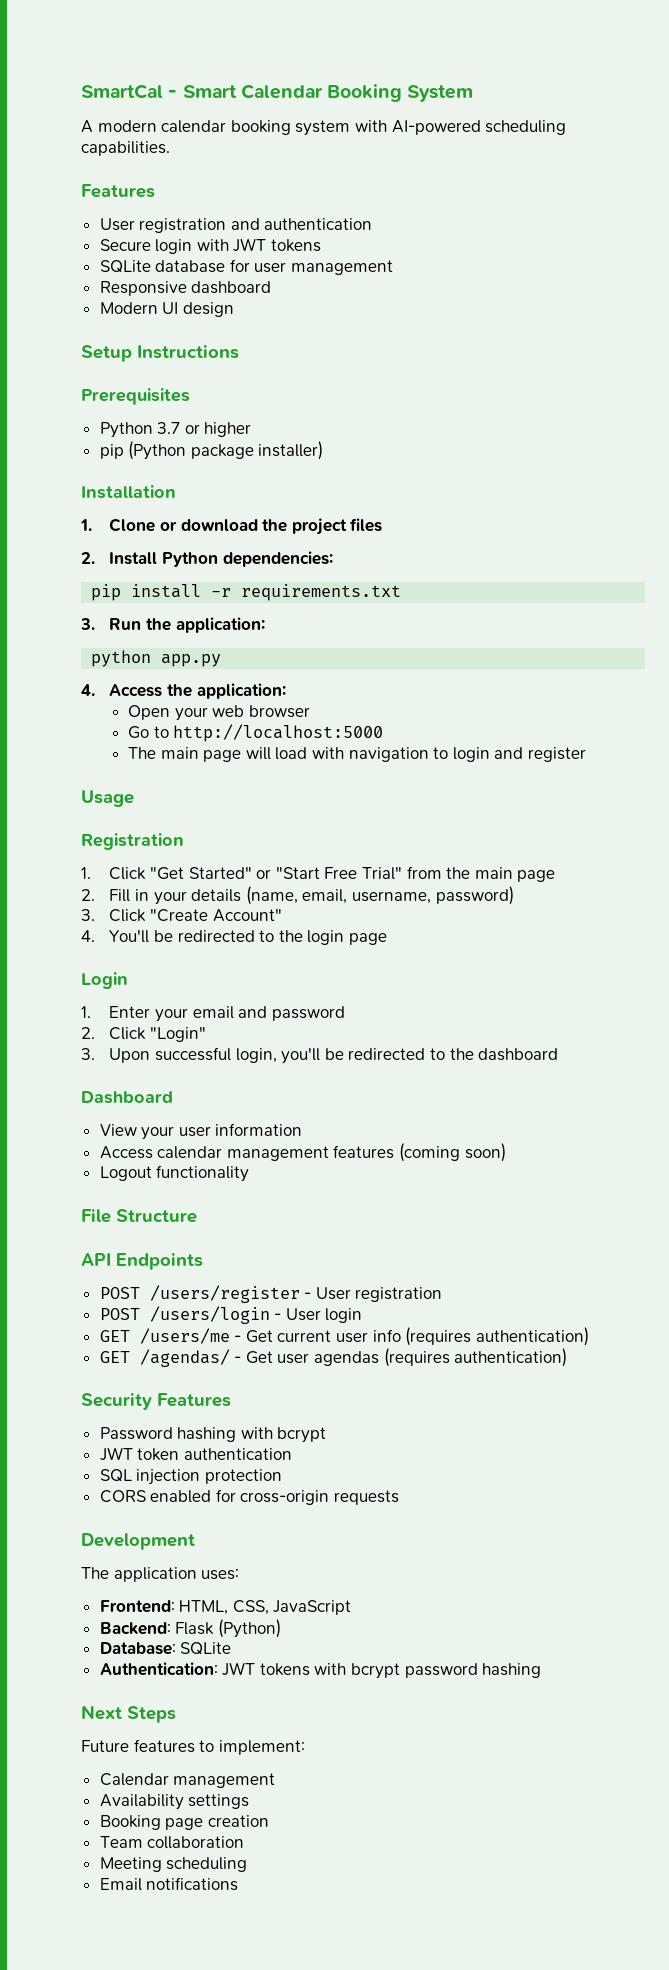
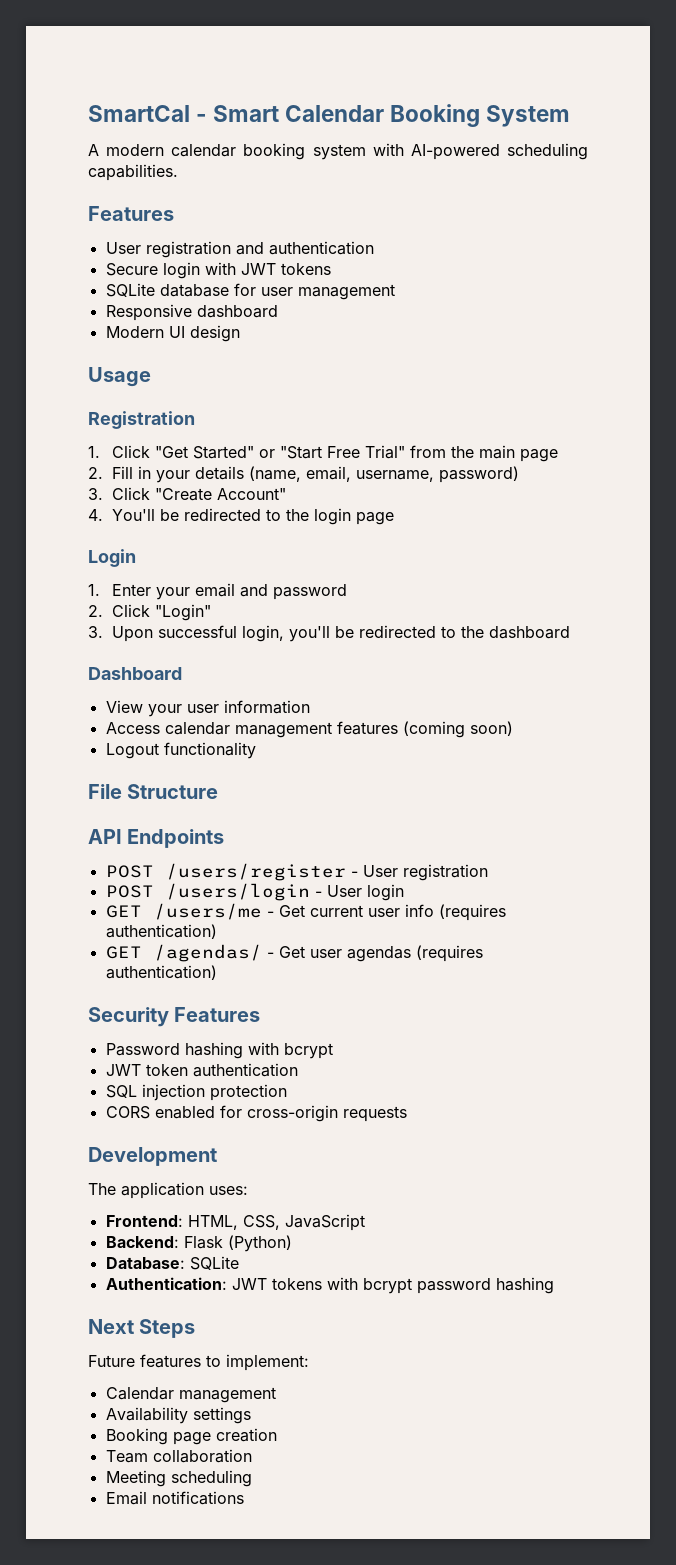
[81,345,239,362] [81,388,190,405] [99,422,252,438] [99,441,324,460] [81,485,176,499] [80,518,383,535] [81,551,333,567] [91,584,402,601] [80,617,265,633] [91,650,222,667] [81,683,286,699] [128,705,310,721] [128,724,384,742] [128,747,587,762] // Setup Instructions // Prerequisites // Python 3.7 or higher // pip (Python package installer) // Installation // 1. Clone or download the project files // 2. Install Python dependencies: // pip install -r requirements.txt // 3. Run the application: // python app.py // 4. Access the application: // Open your web browser // Go to http://localhost:5000 // The main page will load with navigation to login and register -> (240, 333) none

